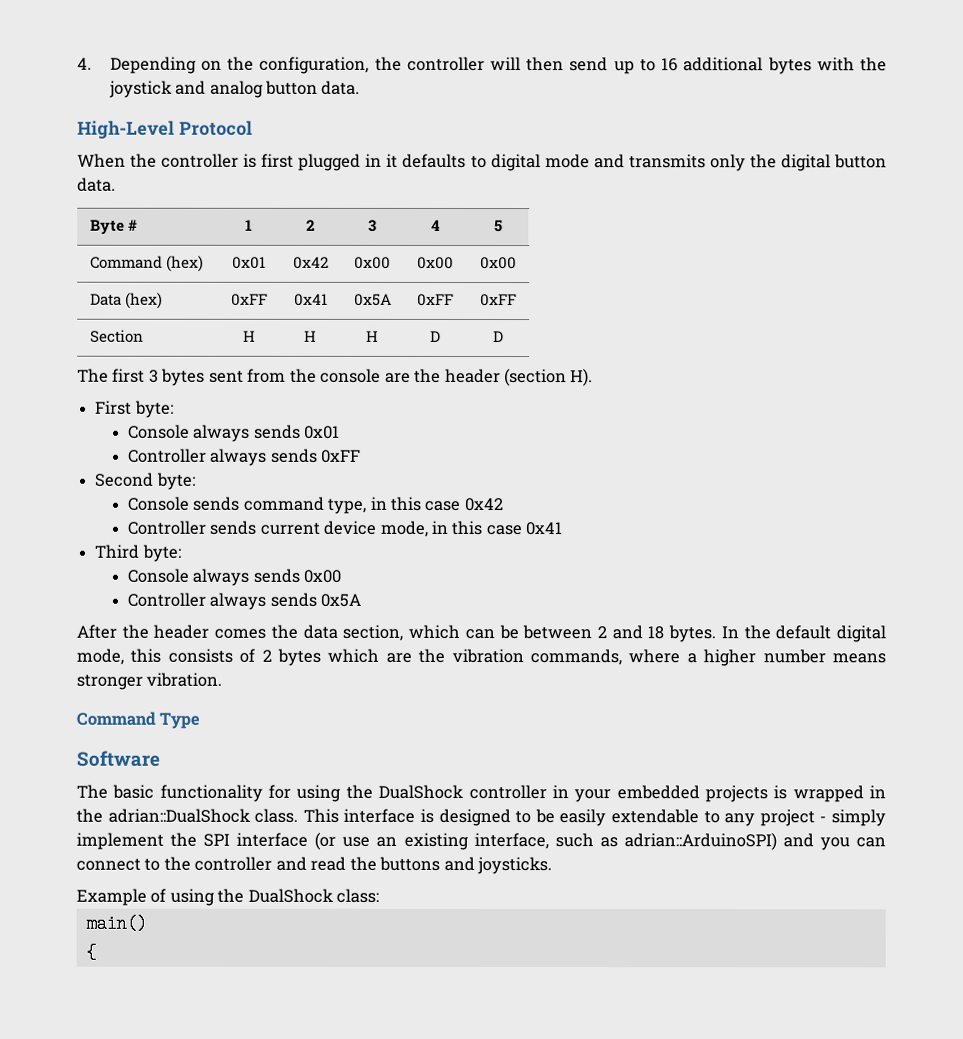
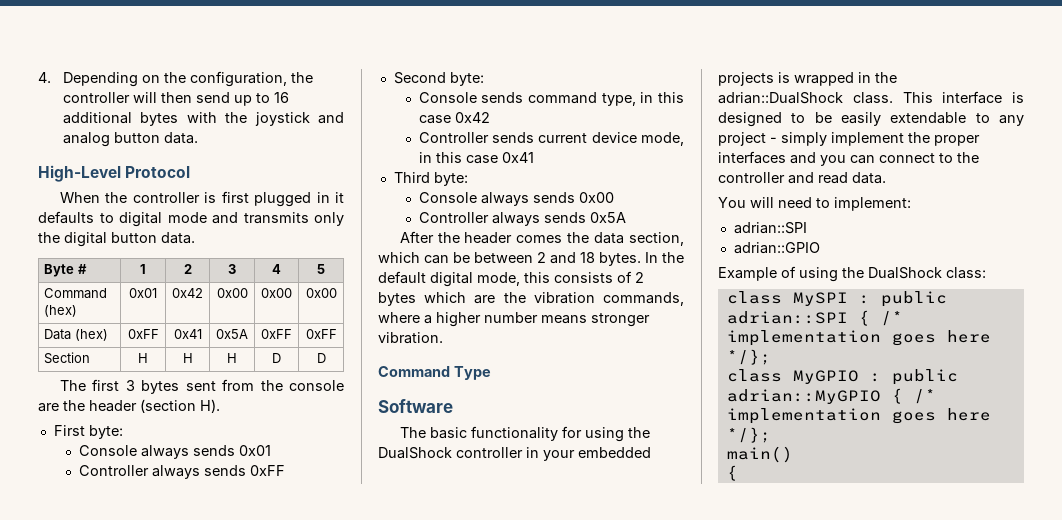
[203,831,777,851] SPI interface (or use an existing interface, such as adrian::ArduinoSPI) -> [934,135,980,146] [718,151,786,164] proper interfaces
[349,856,553,875] the buttons and joysticks. -> [852,172,886,184] [718,197,911,211] [733,222,807,234] [733,242,820,254] data. // You will need to implement: // adrian::SPI // adrian::GPIO
(380, 895) none -> [726,291,947,307] [726,310,903,326] [726,330,991,346] [726,349,771,365] [726,369,958,385] [726,388,936,404] [726,408,991,424] [726,427,771,443] // class MySPI : public adrian::SPI { /* implementation goes here */}; // class MyGPIO : public adrian::MyGPIO { /* implementation goes here */};

